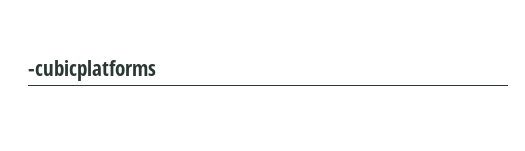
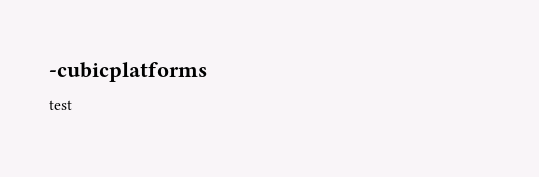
(156, 70) none -> [49,100,72,110] // test

